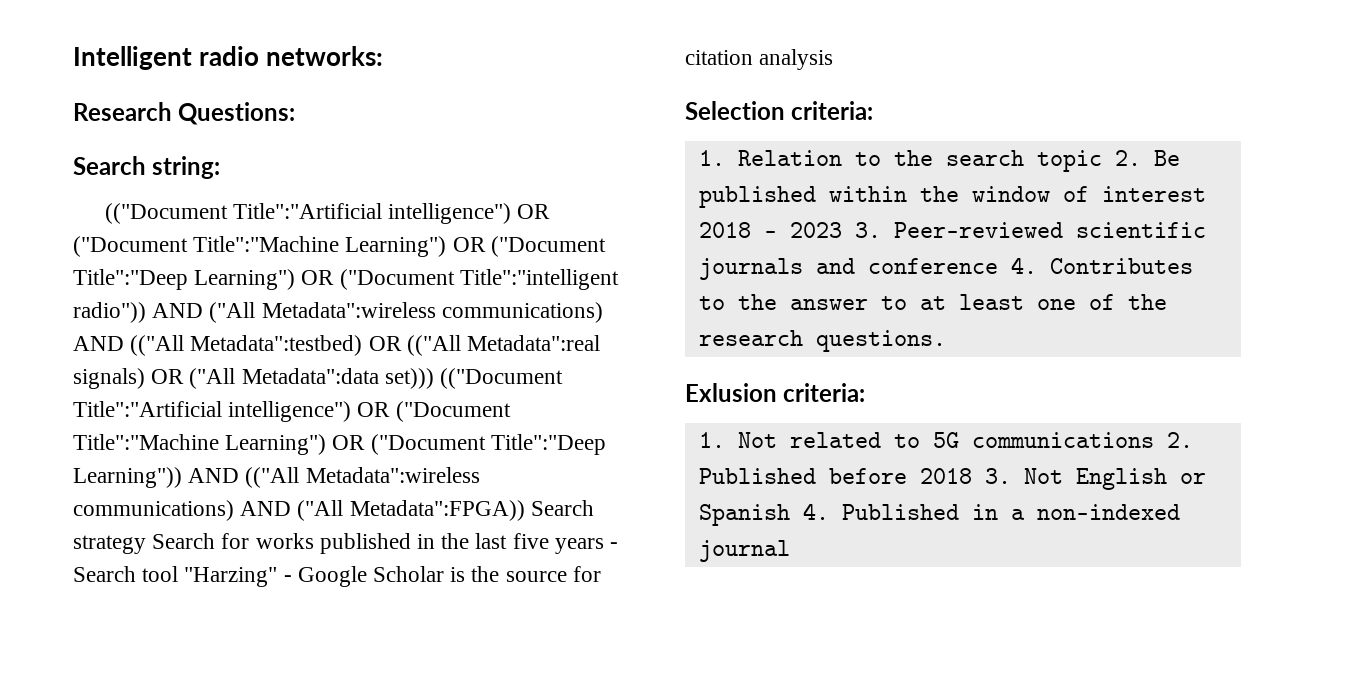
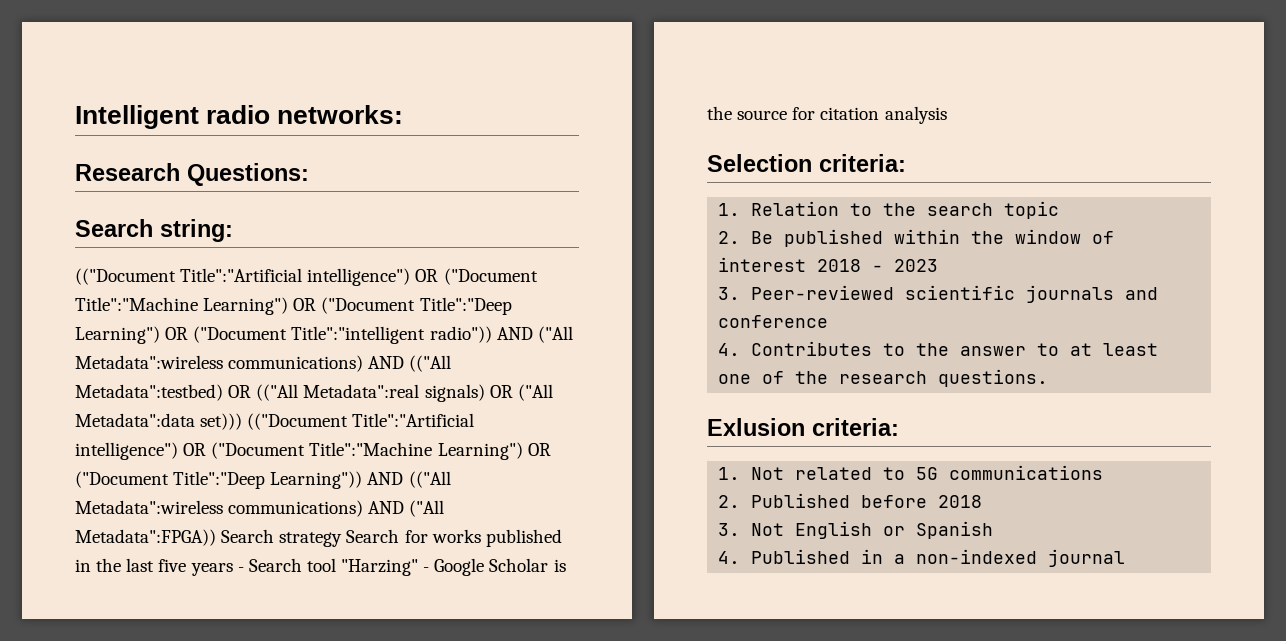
(1102, 161) none -> (1060, 210) //
(842, 230) none -> (939, 265) //
(998, 266) none -> (829, 321) //
(1154, 440) none -> (1104, 472) //
(972, 476) none -> (983, 501) //
(790, 515) none -> (994, 530) //

